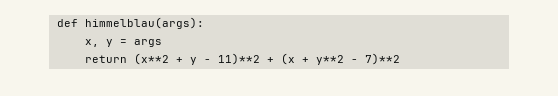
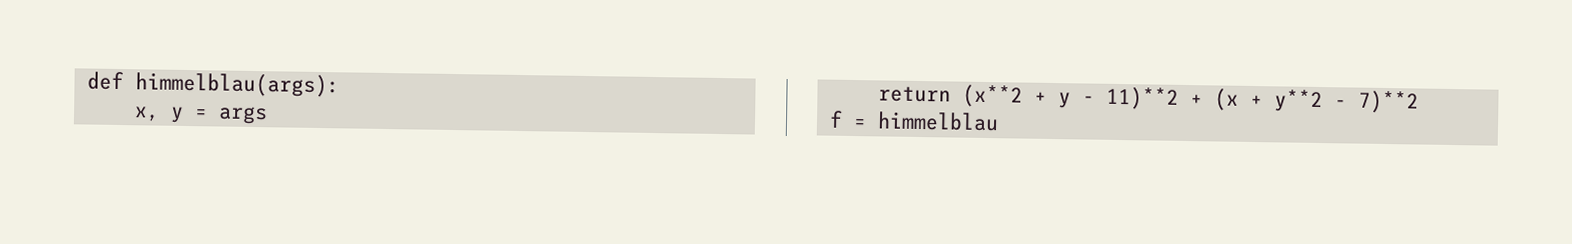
(400, 59) none -> [828,110,999,132] // f = himmelblau

